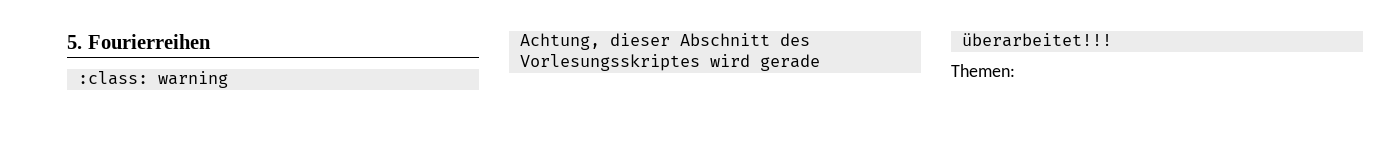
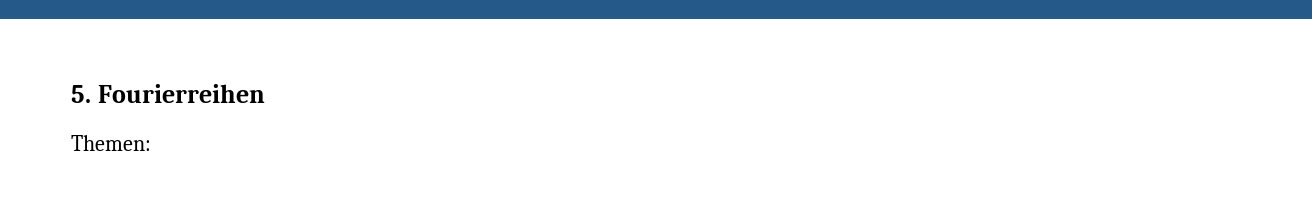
[77,71,228,88] [519,33,810,50] [519,54,820,71] [961,33,1112,47] // :class: warning // Achtung, dieser Abschnitt des Vorlesungsskriptes wird gerade überarbeitet!!! -> (265, 93) none

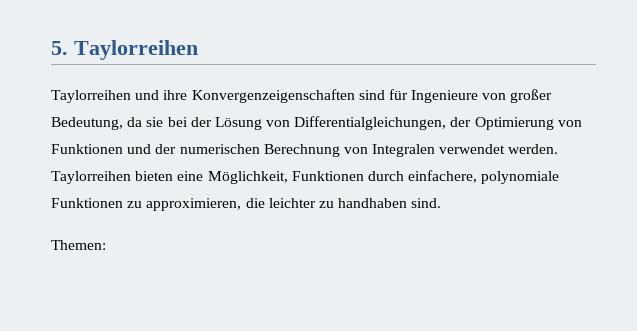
[97,84,265,103] Fourierreihen -> [74,40,198,60] [51,89,553,103] [51,116,582,130] [51,144,559,157] [51,170,560,184] [51,198,442,211] Taylorreihen // Taylorreihen und ihre Konvergenzeigenschaften sind für Ingenieure von großer Bedeutung, da sie bei der Lösung von Differentialgleichungen, der Optimierung von Funktionen und der numerischen Berechnung von Integralen verwendet werden. Taylorreihen bieten eine Möglichkeit, Funktionen durch einfachere, polynomiale Funktionen zu approximieren, die leichter zu handhaben sind.

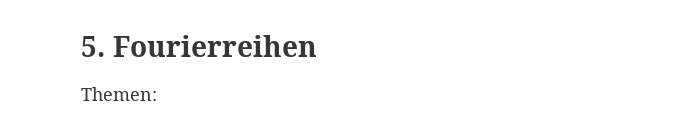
[74,40,198,60] [51,89,553,103] [51,116,582,130] [51,144,559,157] [51,170,560,184] [51,198,442,211] Taylorreihen // Taylorreihen und ihre Konvergenzeigenschaften sind für Ingenieure von großer Bedeutung, da sie bei der Lösung von Differentialgleichungen, der Optimierung von Funktionen und der numerischen Berechnung von Integralen verwendet werden. Taylorreihen bieten eine Möglichkeit, Funktionen durch einfachere, polynomiale Funktionen zu approximieren, die leichter zu handhaben sind. -> [112,35,317,57] Fourierreihen

